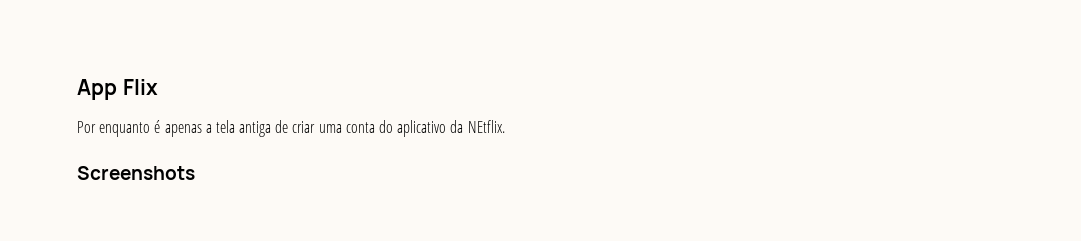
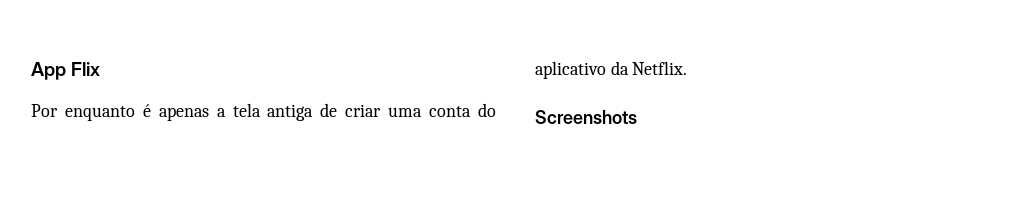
[467,120,505,133] NEtflix. -> [632,61,688,75] Netflix.

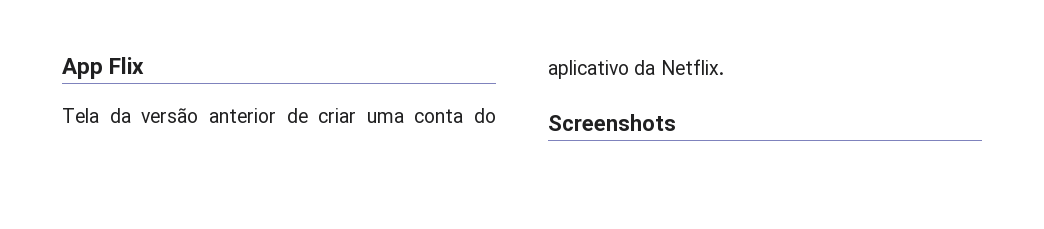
[31,103,314,121] Por enquanto é apenas a tela antiga -> [62,108,276,123] Tela da versão anterior

